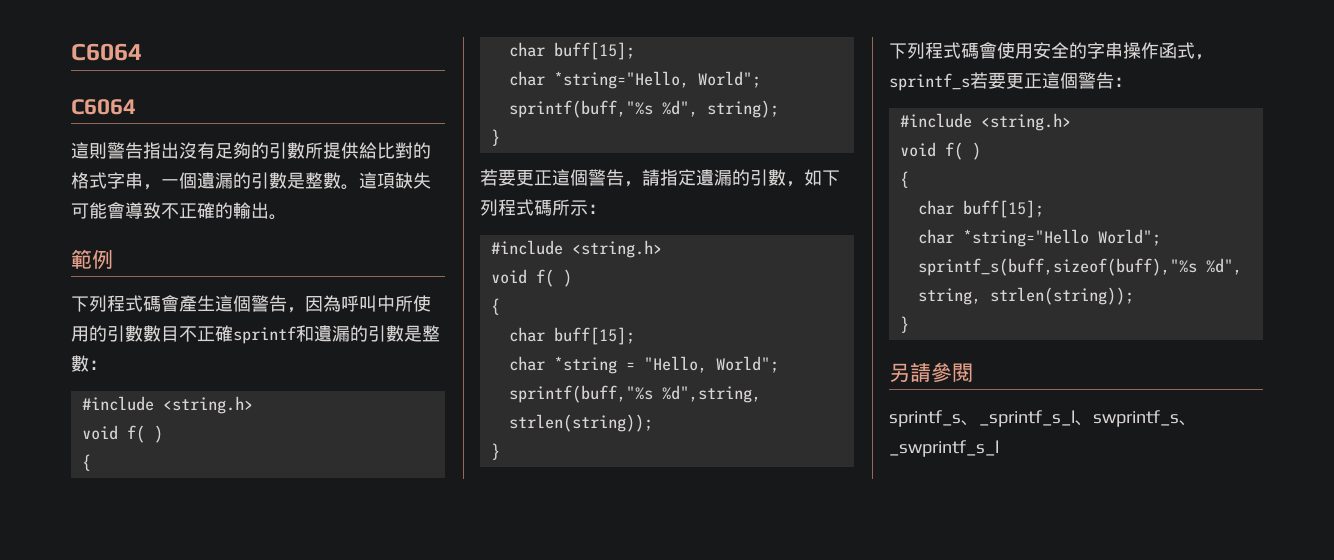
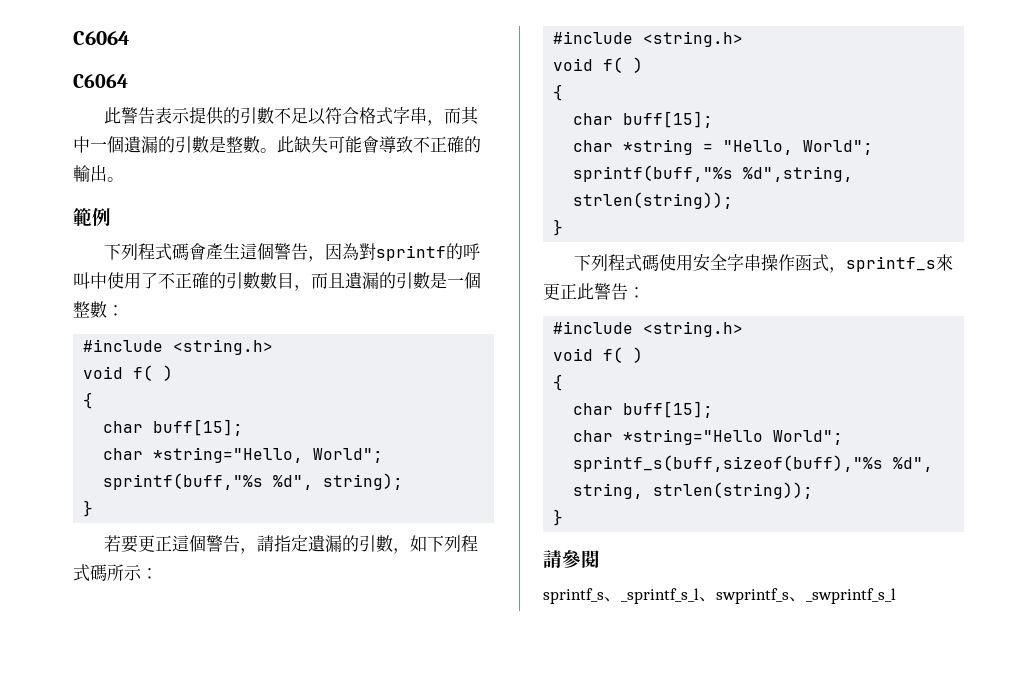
[71,142,431,159] 這則警告指出沒有足夠的引數所提供給比對的 -> [104,107,360,125] 此警告表示提供的引數不足以符合
(161, 187) none -> [444,106,480,125] [73,136,90,153] 而其中
[359,172,395,189] 這項 -> [277,136,294,153] 此
[341,295,431,312] [71,325,422,344] 呼叫中所使用的引數數目不正確sprintf和遺漏的引數是 -> [359,243,481,261] [73,272,481,291] 對sprintf的呼叫中使用了不正確的引數數目，而且遺漏的引數是一個
[979,42,997,59] 會 -> (660, 263) none
[1069,42,1087,59] 的 -> (728, 262) none
[970,72,1078,89] 若要更正這個 -> [936,254,954,271] [543,283,594,300] 來更正此
[889,363,910,382] 另 -> (564, 517) none

